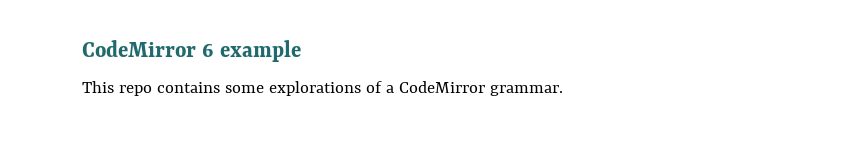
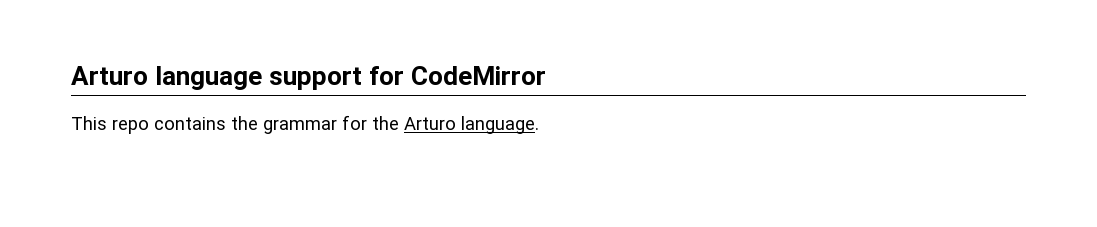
[82,40,301,62] CodeMirror 6 example -> [71,66,547,90] Arturo language support for CodeMirror
[224,81,563,96] some explorations of a CodeMirror grammar. -> [231,115,539,134] the grammar for the Arturo language.

